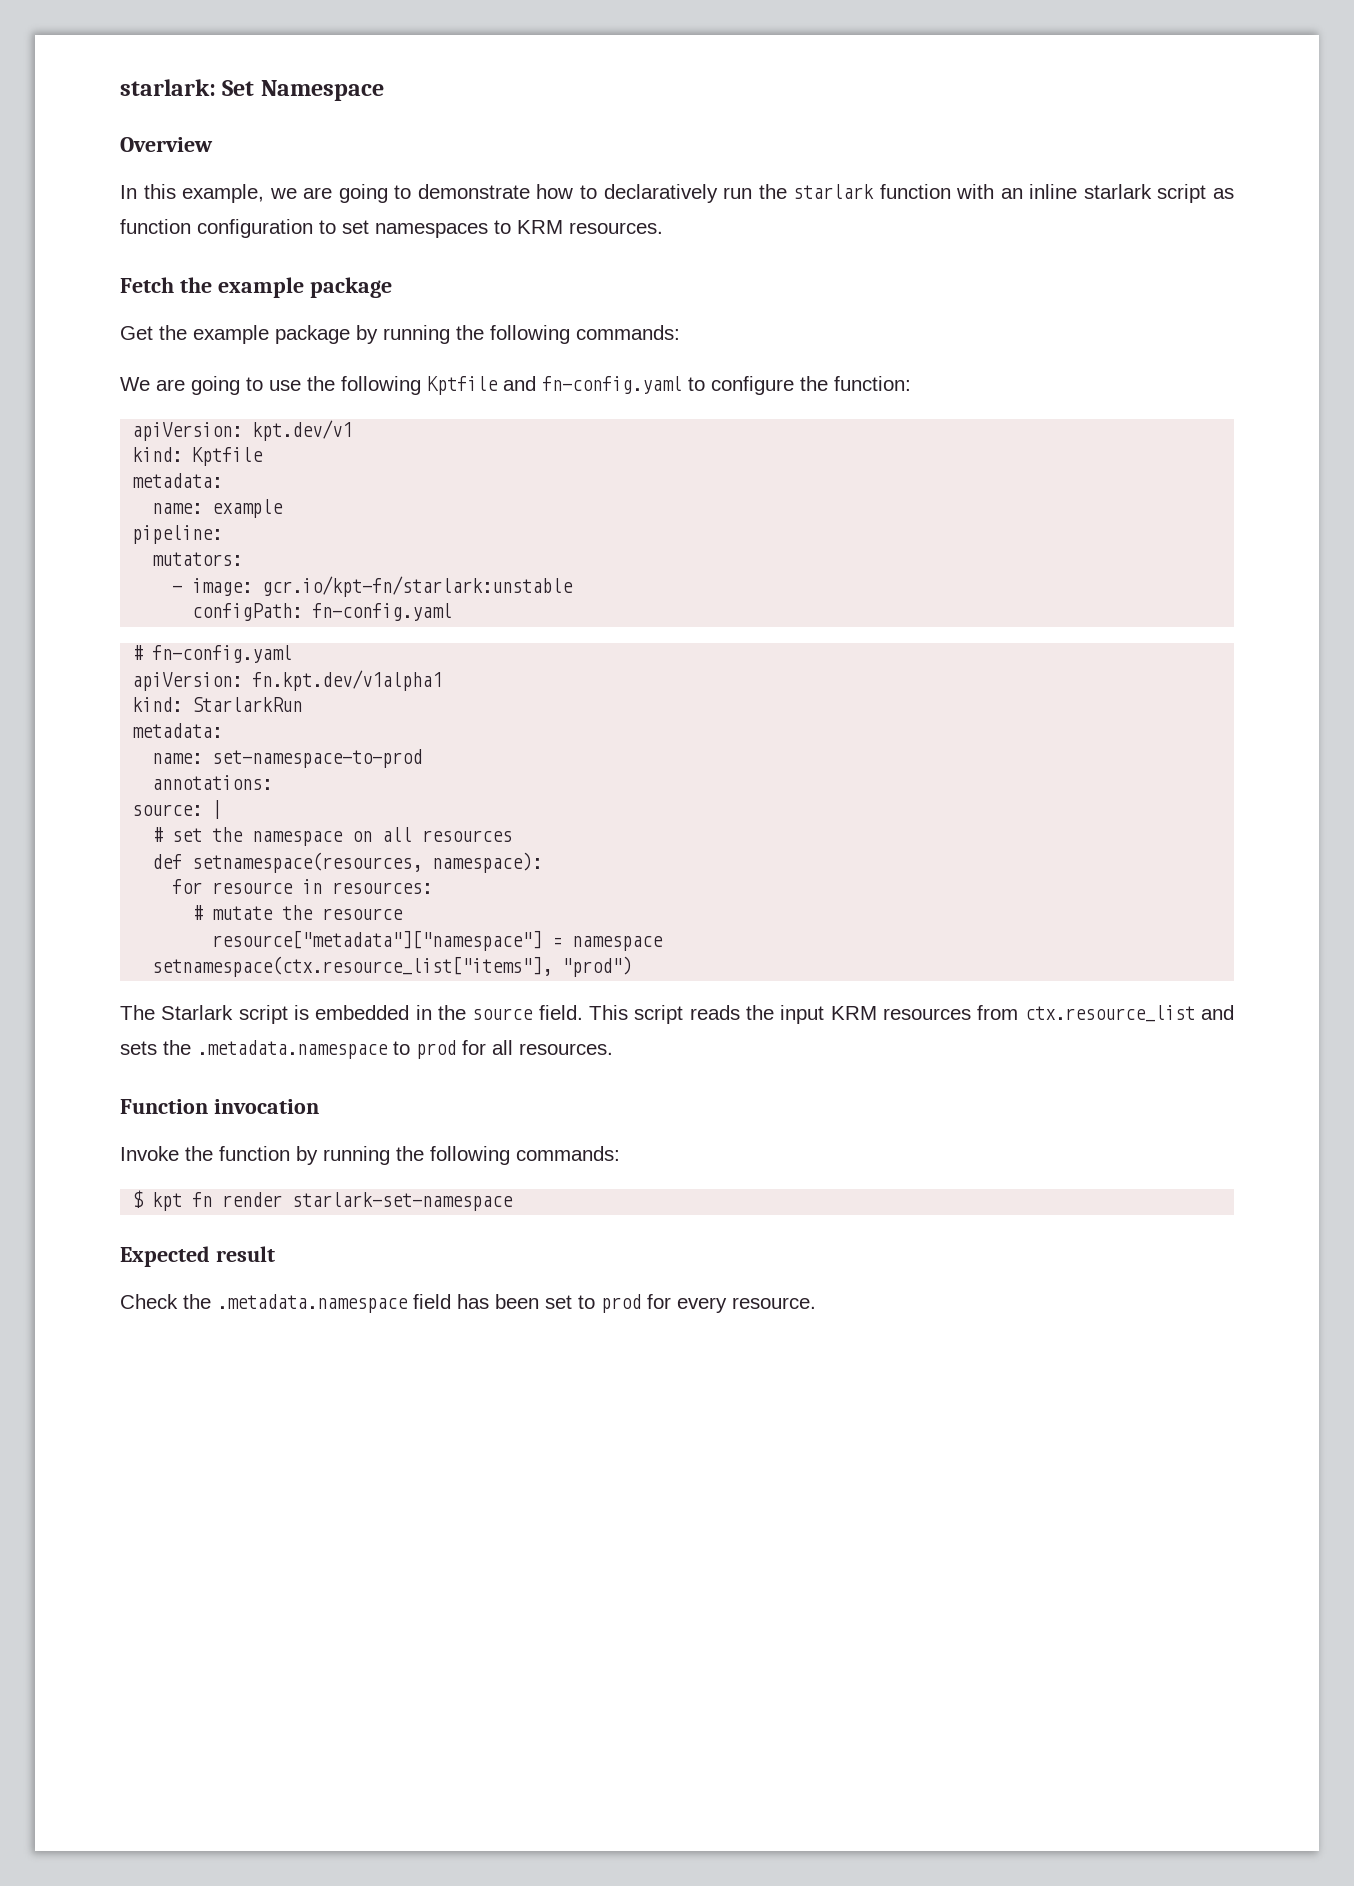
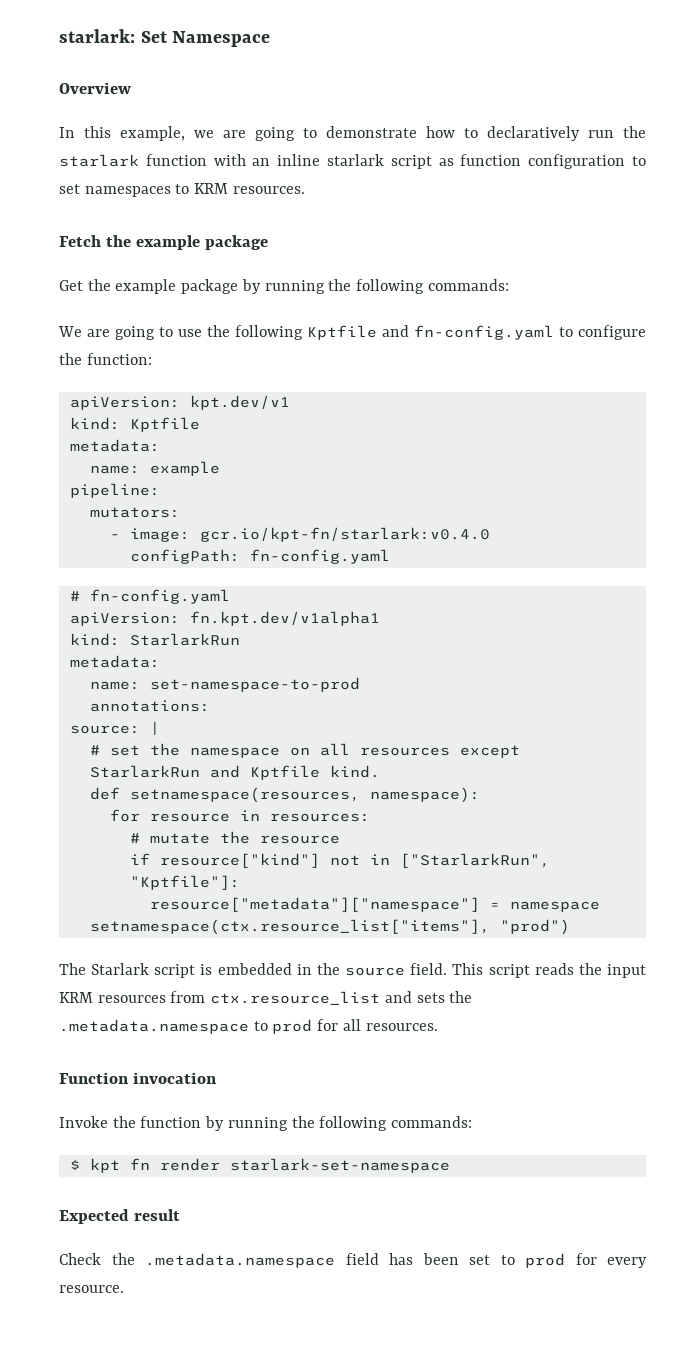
[262,576,574,597] gcr.io/kpt-fn/starlark:unstable -> [199,527,490,542] gcr.io/kpt-fn/starlark:v0.4.0
(513, 836) none -> [459,745,520,758] [89,765,380,780] except StarlarkRun and Kptfile kind.
(404, 914) none -> [129,853,550,868] [129,875,240,890] // if resource["kind"] not in ["StarlarkRun", "Kptfile"]:

